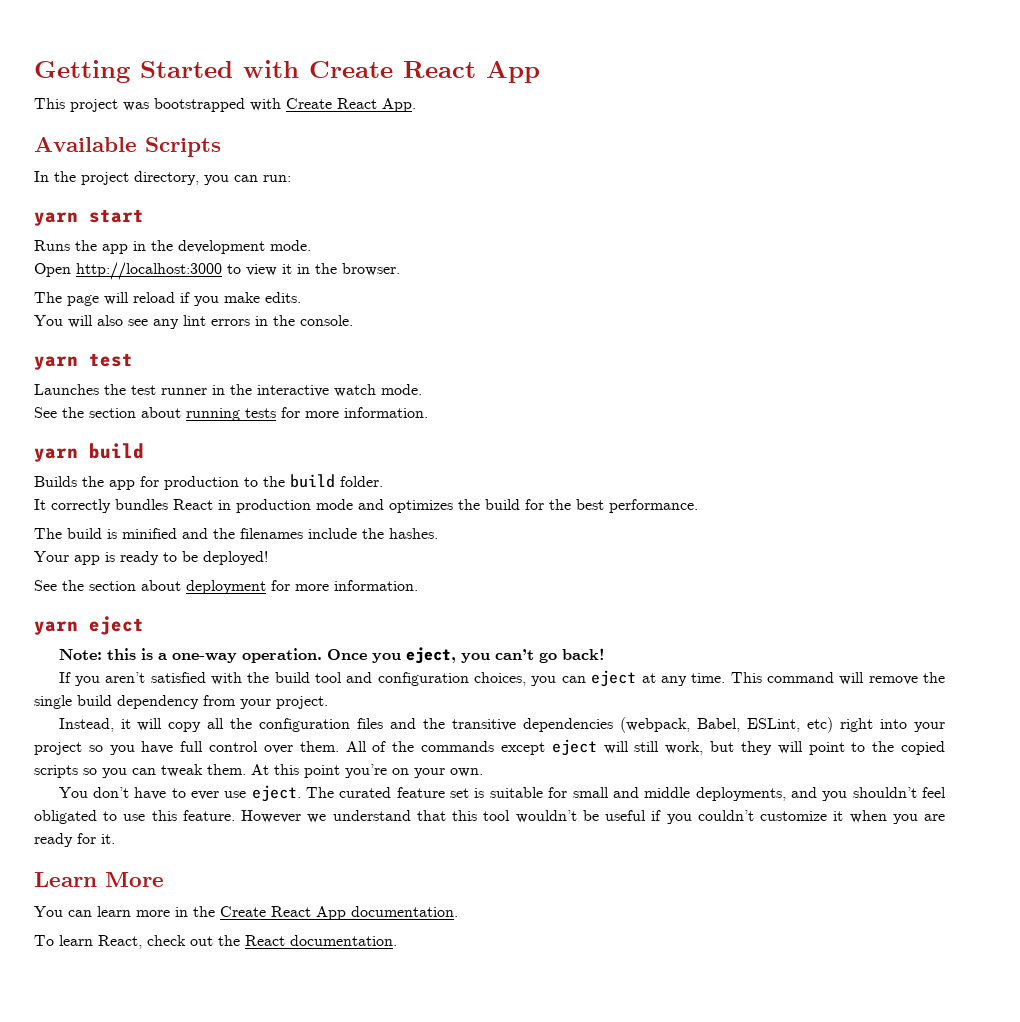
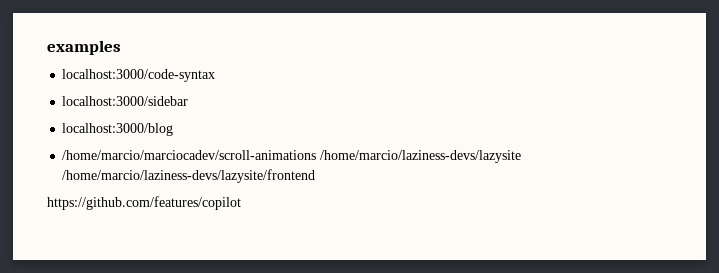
[34,60,540,83] [34,98,416,112] [34,137,221,157] [34,171,291,185] [34,209,144,226] [34,240,311,254] [34,262,400,280] [34,292,301,306] [34,315,353,329] [34,353,133,370] [34,384,422,397] [34,407,428,421] [34,443,144,462] [34,474,383,490] [34,499,698,513] [34,528,438,539] [34,551,268,565] [34,580,418,594] [34,616,144,635] [58,647,605,664] [58,670,945,687] [34,695,328,709] [58,717,946,733] [34,739,946,756] [34,764,483,778] [58,785,946,802] [34,810,945,824] [34,833,115,847] [34,872,164,887] [34,906,458,920] [34,935,397,949] Getting Started with Create React App // This project was bootstrapped with Create React App. // Available Scripts // In the project directory, you can run: // yarn start // Runs the app in the development mode. // Open http://localhost:3000 to view it in the browser. // The page will reload if you make edits. // You will also see any lint errors in the console. // yarn test // Launches the test runner in the interactive watch mode. // See the section about running tests for more information. // yarn build // Builds the app for production to the build folder. // It correctly bundles React in production mode and optimizes the build for the best performance. // The build is minified and the filenames include the hashes. // Your app is ready to be deployed! // See the section about deployment for more information. // yarn eject // Note: this is a one-way operation. Once you eject, you can’t go back! // If you aren’t satisfied with the build tool and configuration choices, you can eject at any time. This command will remove the single build dependency from your project. // Instead, it will copy all the configuration files and the transitive dependencies (webpack, Babel, ESLint, etc) right into your project so you have full control over them. All of the commands except eject will still work, but they will point to the copied scripts so you can tweak them. At this point you’re on your own. // You don’t have to ever use eject. The curated feature set is suitable for small and middle deployments, and you shouldn’t feel obligated to use this feature. However we understand that this tool wouldn’t be useful if you couldn’t customize it when you are ready for it. // Learn More // You can learn more in the Create React App documentation. // To learn React, check out the React documentation. -> [47,40,121,55] [62,69,216,82] [62,96,189,106] [62,123,174,136] [62,150,522,163] [62,169,316,183] [47,196,241,210] examples // localhost:3000/code-syntax // localhost:3000/sidebar // localhost:3000/blog // /home/marcio/marciocadev/scroll-animations /home/marcio/laziness-devs/lazysite /home/marcio/laziness-devs/lazysite/frontend // https://github.com/features/copilot

